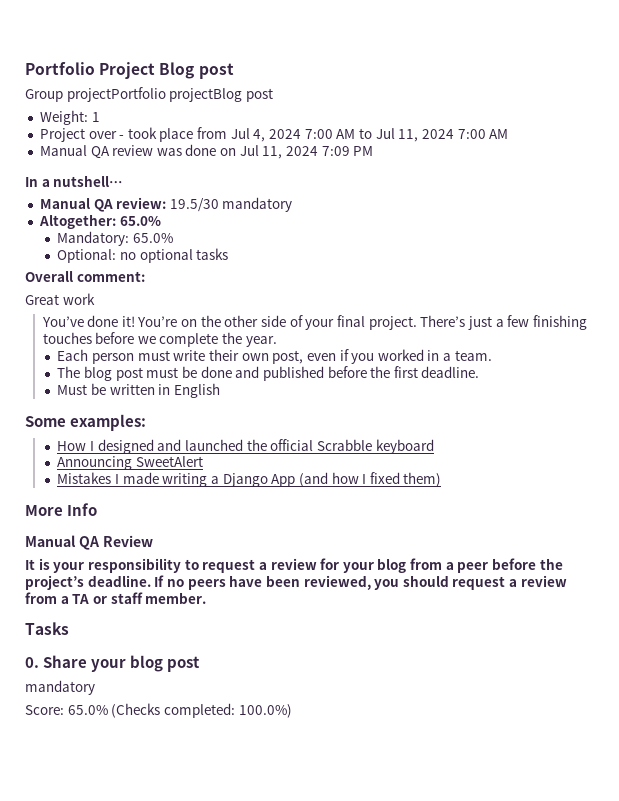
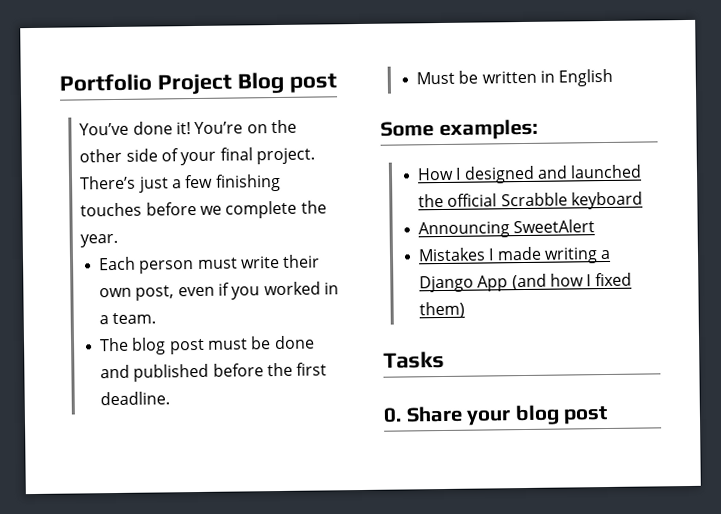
[25,87,273,102] [39,110,100,125] [39,127,509,142] [39,144,374,159] [25,175,124,187] [39,197,293,212] [38,214,161,229] [57,231,174,246] [57,248,229,263] [25,271,145,282] [25,293,95,305] // Group projectPortfolio projectBlog post // Weight: 1 // Project over - took place from Jul 4, 2024 7:00 AM to Jul 11, 2024 7:00 AM // Manual QA review was done on Jul 11, 2024 7:09 PM // In a nutshell… // Manual QA review: 19.5/30 mandatory // Altogether: 65.0% // Mandatory: 65.0% // Optional: no optional tasks // Overall comment: // Great work -> (337, 83) none
[25,503,98,516] [25,535,153,550] [25,558,563,573] [25,575,567,590] [25,592,207,604] // More Info // Manual QA Review // It is your responsibility to request a review for your blog from a peer before the project’s deadline. If no peers have been reviewed, you should request a review from a TA or staff member. -> (465, 310) none
[25,680,95,695] [25,703,292,718] // mandatory // Score: 65.0% (Checks completed: 100.0%) -> (609, 415) none

